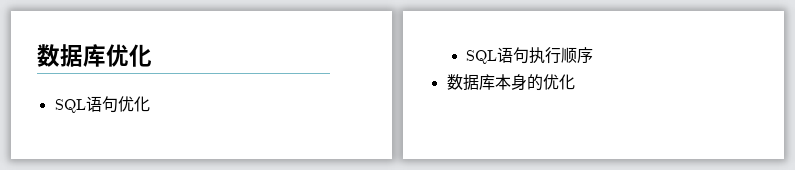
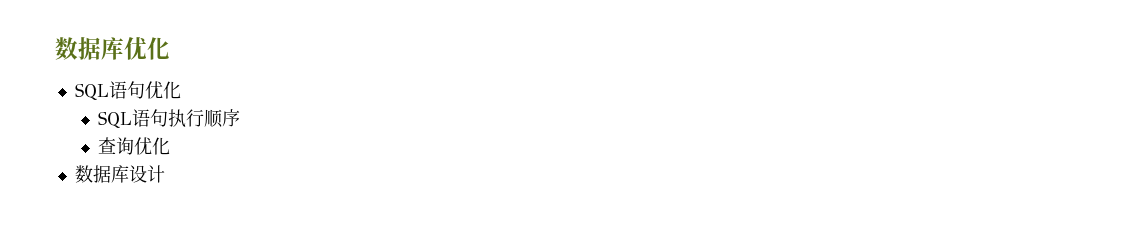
[446,74,575,91] // 数据库本身的优化 -> [98,137,171,155] [74,165,165,183] // 查询优化 // 数据库设计

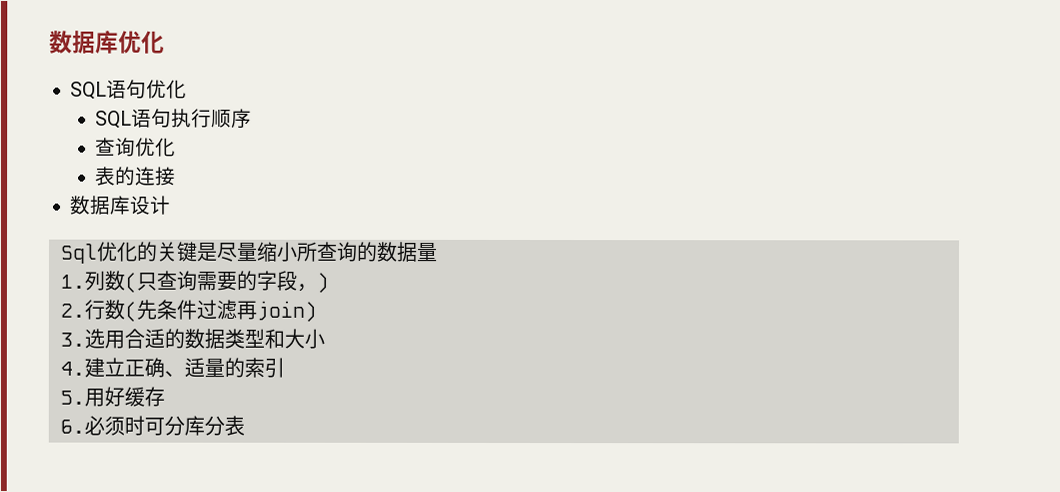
(171, 146) none -> [95,166,177,186] // 表的连接
(165, 174) none -> [59,241,438,264] [59,270,329,293] [59,299,317,322] [59,328,325,349] [59,357,285,378] [59,386,165,407] [59,415,245,436] // Sql优化的关键是尽量缩小所查询的数据量 // 1.列数(只查询需要的字段，) // 2.行数(先条件过滤再join) // 3.选用合适的数据类型和大小 // 4.建立正确、适量的索引 // 5.用好缓存 // 6.必须时可分库分表

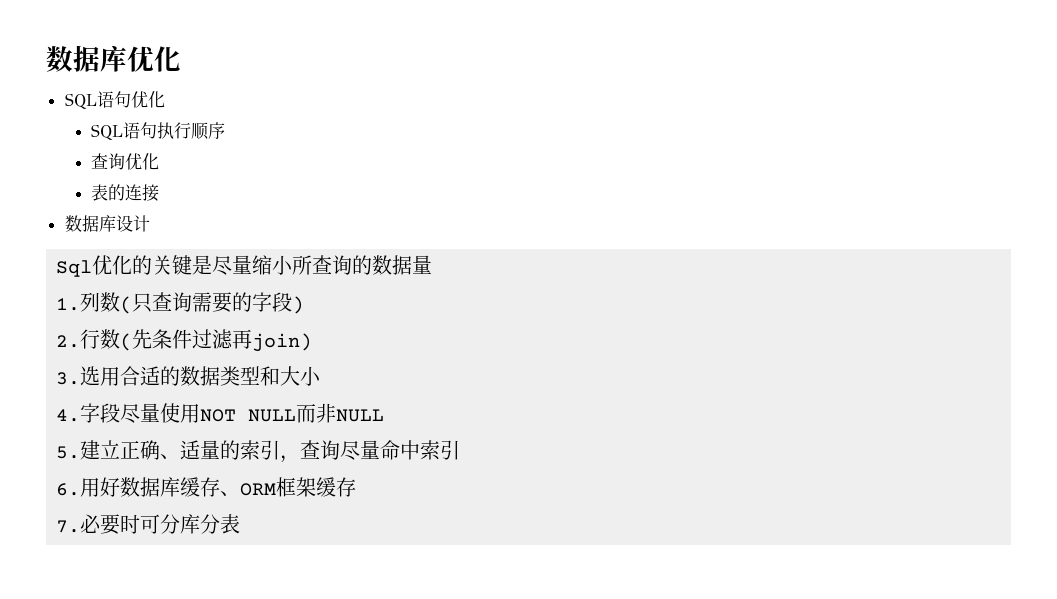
[295,283,317,292] ， -> (293, 302) none
(85, 368) none -> [80,403,385,424] [56,446,81,459] 字段尽量使用NOT NULL而非NULL // 5.
[59,386,125,407] // 5.用好 -> [280,440,461,463] [56,477,317,497] ，查询尽量命中索引 // 6.用好数据库缓存、ORM框架
[59,415,125,436] 6.必须 -> [56,514,121,535] 7.必要

